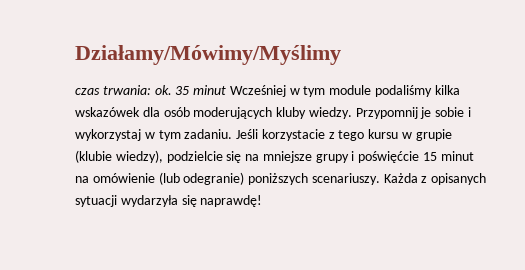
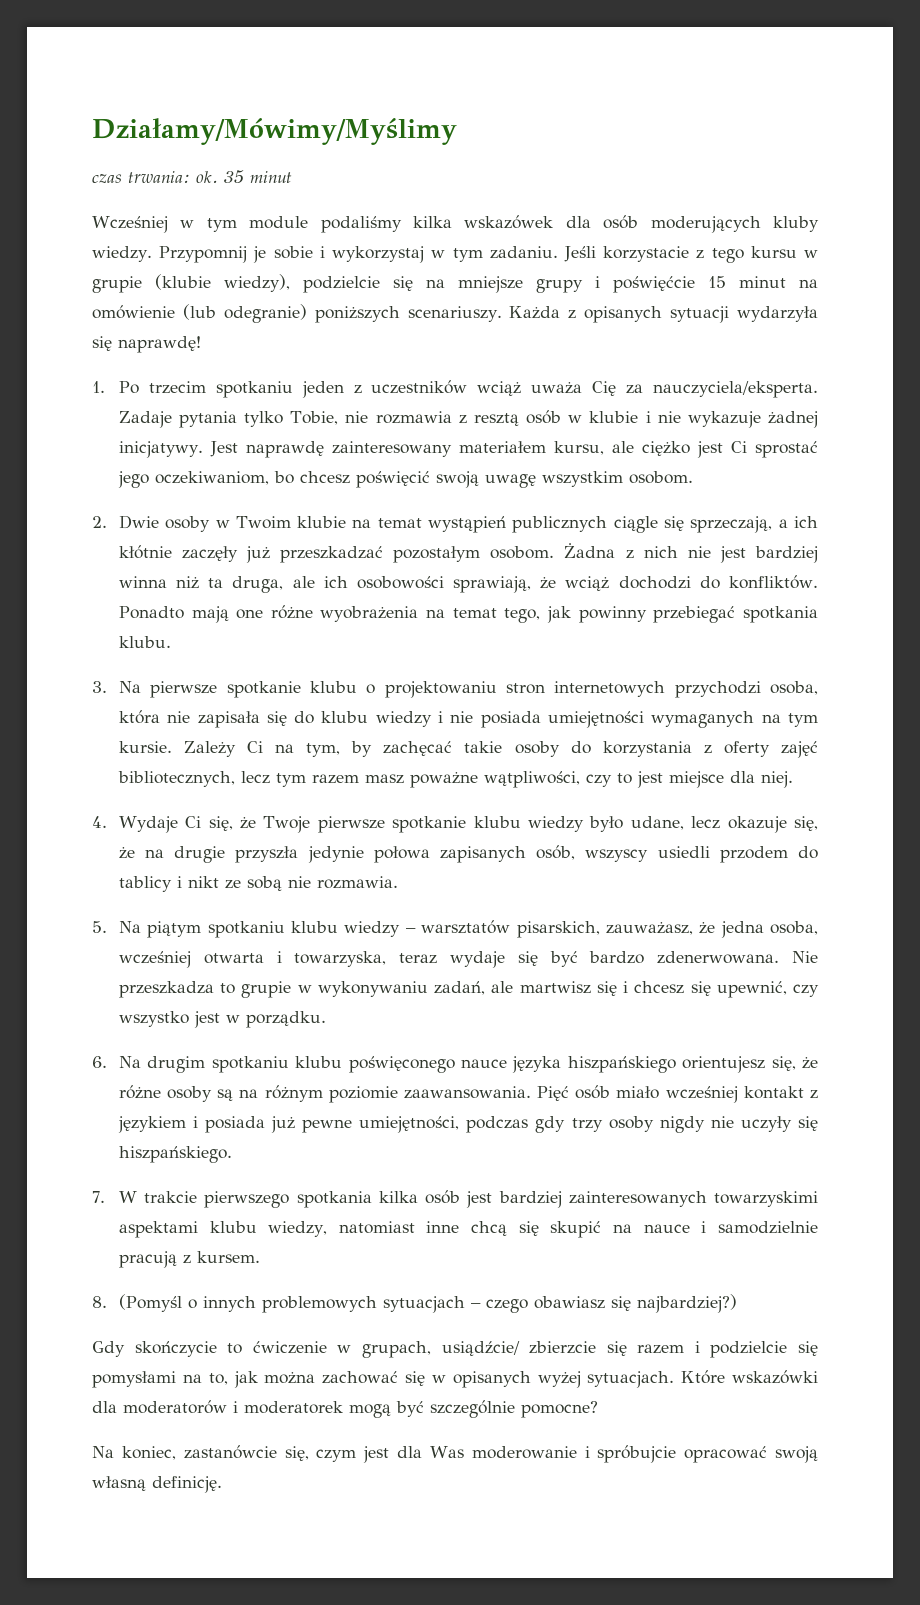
(227, 90) none -> (292, 177) //
(263, 201) none -> [92,380,818,398] [118,410,818,428] [118,441,819,458] [117,471,693,488] [92,515,819,533] [118,543,819,563] [118,575,819,593] [118,605,818,623] [118,636,171,648] [92,681,818,698] [118,710,818,728] [118,741,819,758] [117,771,793,788] [92,816,818,833] [118,845,818,863] [118,876,398,892] [92,920,818,938] [118,951,819,968] [118,981,820,998] [118,1011,326,1028] [92,1056,818,1073] [118,1085,818,1103] [117,1116,818,1133] [118,1146,232,1163] [92,1190,818,1208] [118,1221,819,1238] [118,1251,260,1268] [92,1294,737,1313] [92,1341,819,1358] [92,1370,818,1388] [92,1400,598,1418] [92,1445,818,1463] [92,1476,222,1493] // 1. Po trzecim spotkaniu jeden z uczestników wciąż uważa Cię za nauczyciela/eksperta. Zadaje pytania tylko Tobie, nie rozmawia z resztą osób w klubie i nie wykazuje żadnej inicjatywy. Jest naprawdę zainteresowany materiałem kursu, ale ciężko jest Ci sprostać jego oczekiwaniom, bo chcesz poświęcić swoją uwagę wszystkim osobom. // 2. Dwie osoby w Twoim klubie na temat wystąpień publicznych ciągle się sprzeczają, a ich kłótnie zaczęły już przeszkadzać pozostałym osobom. Żadna z nich nie jest bardziej winna niż ta druga, ale ich osobowości sprawiają, że wciąż dochodzi do konfliktów. Ponadto mają one różne wyobrażenia na temat tego, jak powinny przebiegać spotkania klubu. // 3. Na pierwsze spotkanie klubu o projektowaniu stron internetowych przychodzi osoba, która nie zapisała się do klubu wiedzy i nie posiada umiejętności wymaganych na tym kursie. Zależy Ci na tym, by zachęcać takie osoby do korzystania z oferty zajęć bibliotecznych, lecz tym razem masz poważne wątpliwości, czy to jest miejsce dla niej. // 4. Wydaje Ci się, że Twoje pierwsze spotkanie klubu wiedzy było udane, lecz okazuje się, że na drugie przyszła jedynie połowa zapisanych osób, wszyscy usiedli przodem do tablicy i nikt ze sobą nie rozmawia. // 5. Na piątym spotkaniu klubu wiedzy – warsztatów pisarskich, zauważasz, że jedna osoba, wcześniej otwarta i towarzyska, teraz wydaje się być bardzo zdenerwowana. Nie przeszkadza to grupie w wykonywaniu zadań, ale martwisz się i chcesz się upewnić, czy wszystko jest w porządku. // 6. Na drugim spotkaniu klubu poświęconego nauce języka hiszpańskiego orientujesz się, że różne osoby są na różnym poziomie zaawansowania. Pięć osób miało wcześniej kontakt z językiem i posiada już pewne umiejętności, podczas gdy trzy osoby nigdy nie uczyły się hiszpańskiego. // 7. W trakcie pierwszego spotkania kilka osób jest bardziej zainteresowanych towarzyskimi aspektami klubu wiedzy, natomiast inne chcą się skupić na nauce i samodzielnie pracują z kursem. // 8. (Pomyśl o innych problemowych sytuacjach – czego obawiasz się najbardziej?) // Gdy skończycie to ćwiczenie w grupach, usiądźcie/ zbierzcie się razem i podzielcie się pomysłami na to, jak można zachować się w opisanych wyżej sytuacjach. Które wskazówki dla moderatorów i moderatorek mogą być szczególnie pomocne? // Na koniec, zastanówcie się, czym jest dla Was moderowanie i spróbujcie opracować swoją własną definicję.

